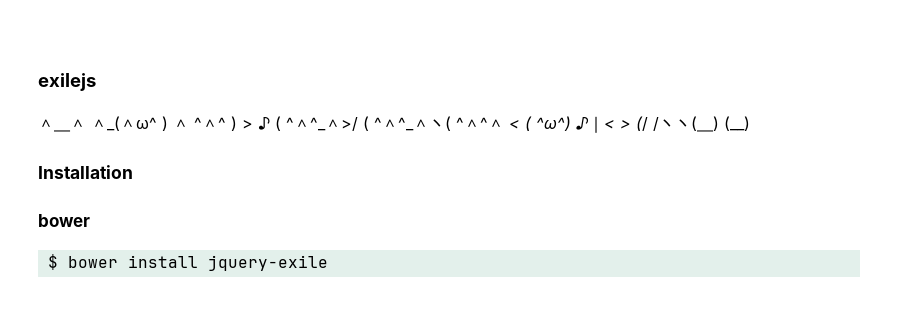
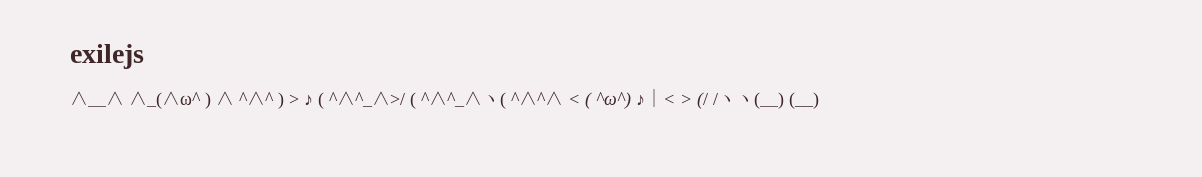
[38,165,133,179] [38,214,90,227] [47,254,328,271] // Installation // bower // $ bower install jquery-exile -> (819, 100) none

